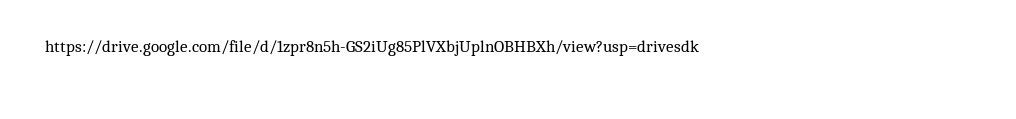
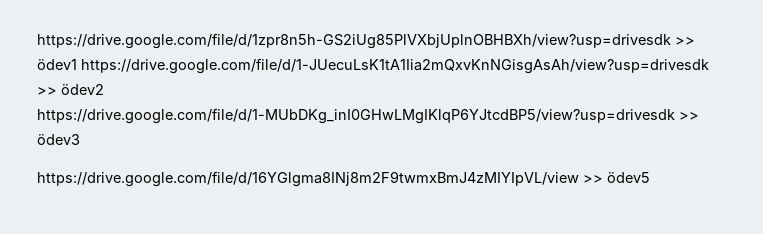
(699, 48) none -> [675,37,695,45] [37,58,709,74] [37,84,104,95] [37,108,699,124] [37,134,80,145] [37,171,650,187] >> ödev1 https://drive.google.com/file/d/1-JUecuLsK1tA1Iia2mQxvKnNGisgAsAh/view?usp=drivesdk >> ödev2 https://drive.google.com/file/d/1-MUbDKg_inI0GHwLMgIKlqP6YJtcdBP5/view?usp=drivesdk >> ödev3 // https://drive.google.com/file/d/16YGlgma8INj8m2F9twmxBmJ4zMIYIpVL/view >> ödev5

